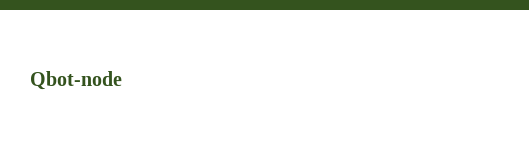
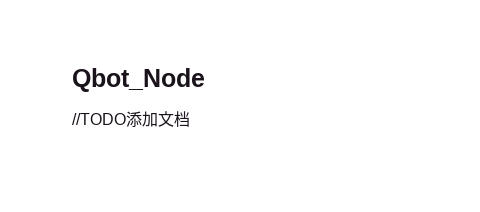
[30,71,122,90] Qbot-node -> [72,68,205,92] [72,111,190,127] Qbot_Node // //TODO添加文档

